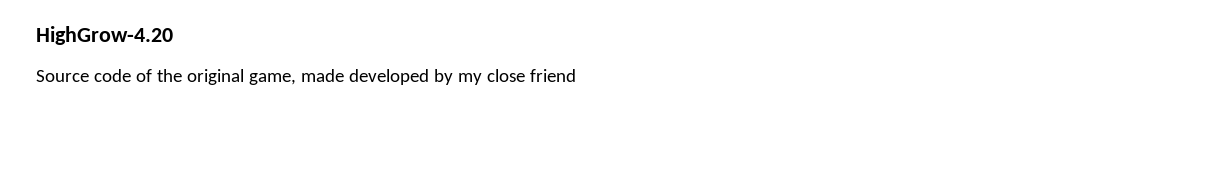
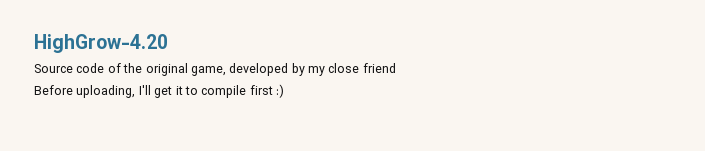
[300,69,344,82] made -> (226, 71) none
(576, 75) none -> [34,84,284,98] // Before uploading, I'll get it to compile first :)

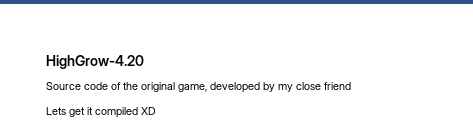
[34,84,284,98] Before uploading, I'll get it to compile first :) -> [46,107,156,118] Lets get it compiled XD

